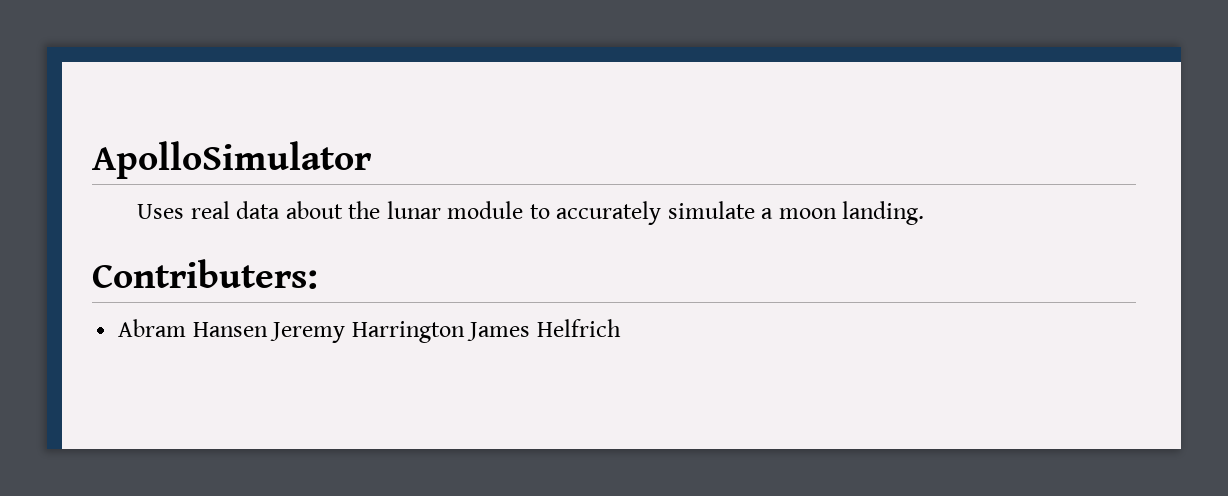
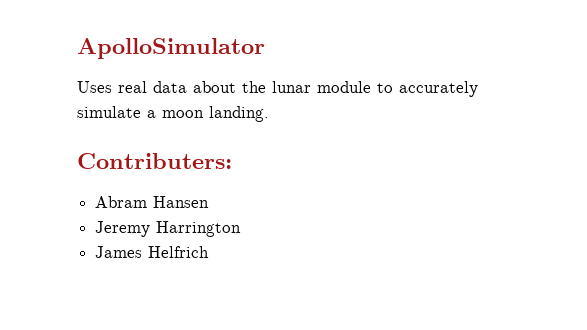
(268, 329) none -> (210, 202) //
(465, 332) none -> (242, 229) //

